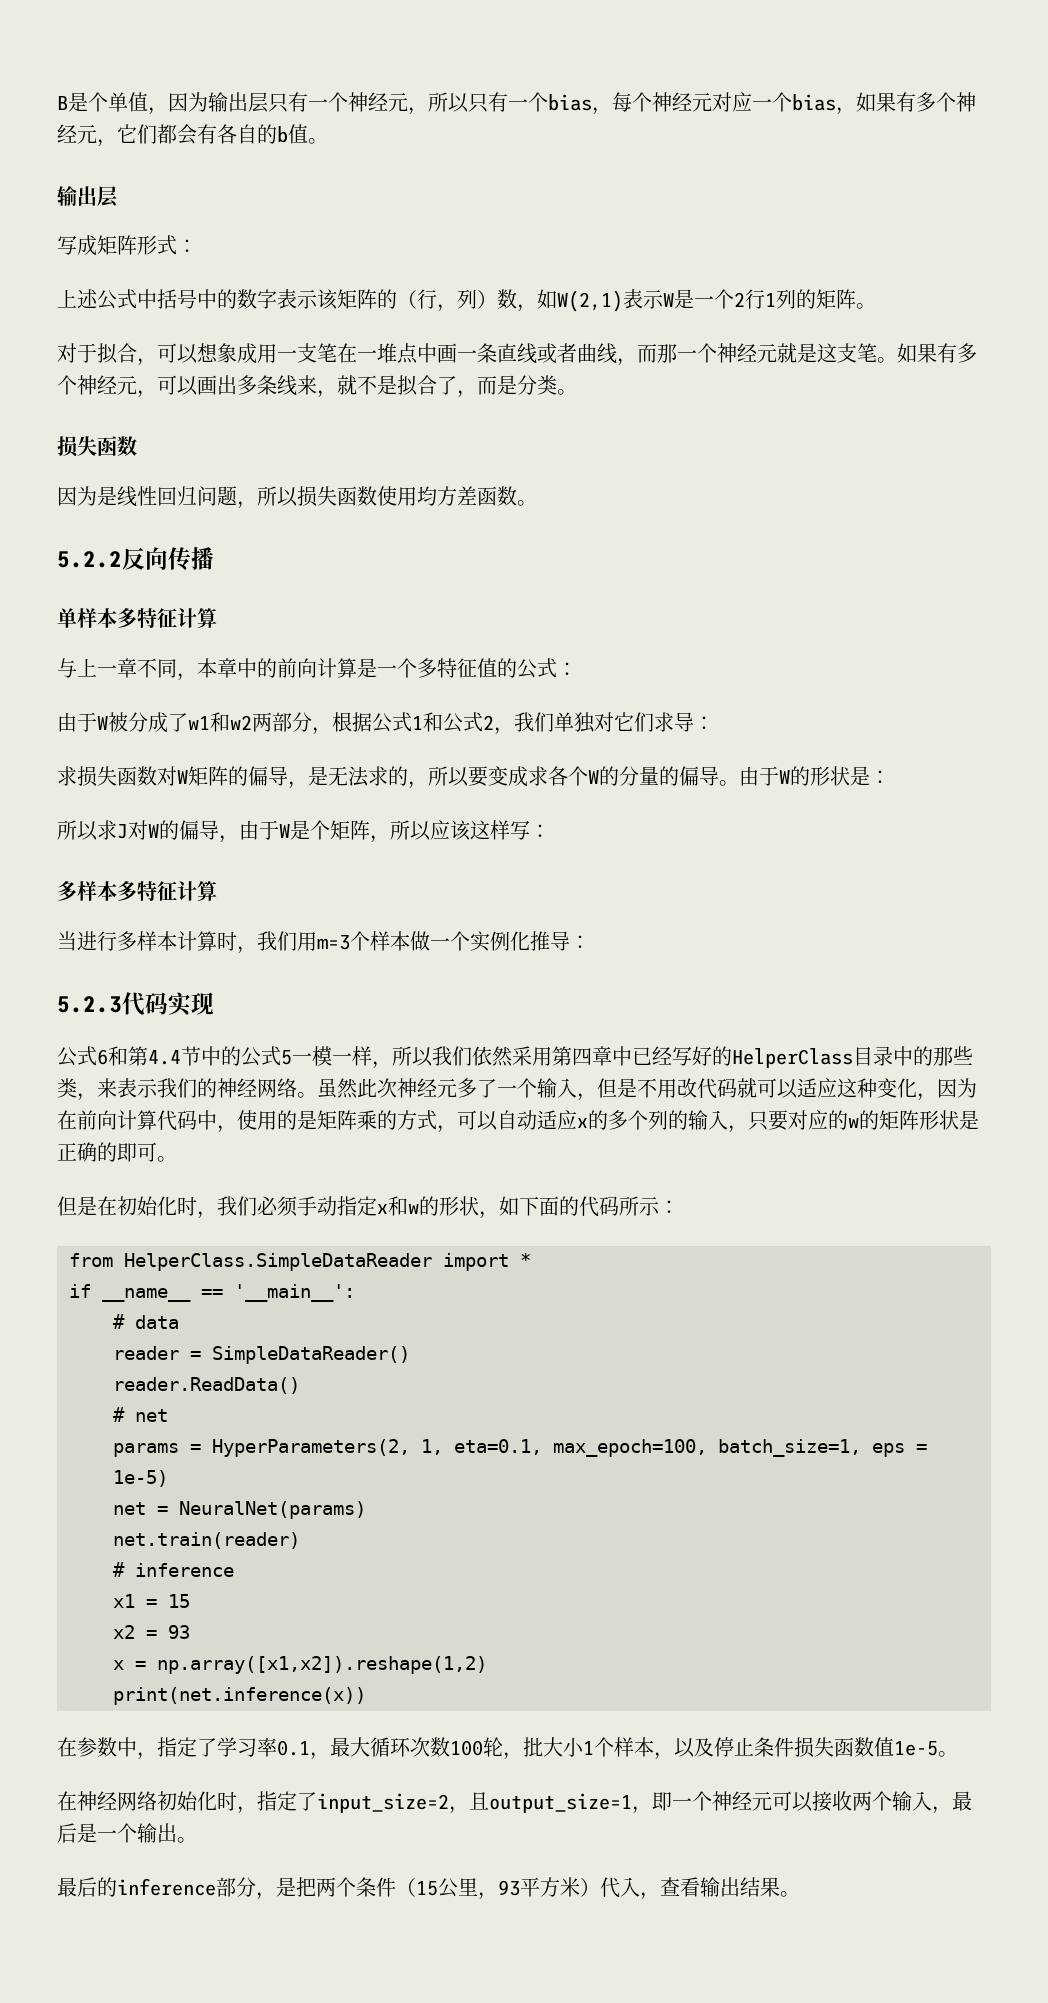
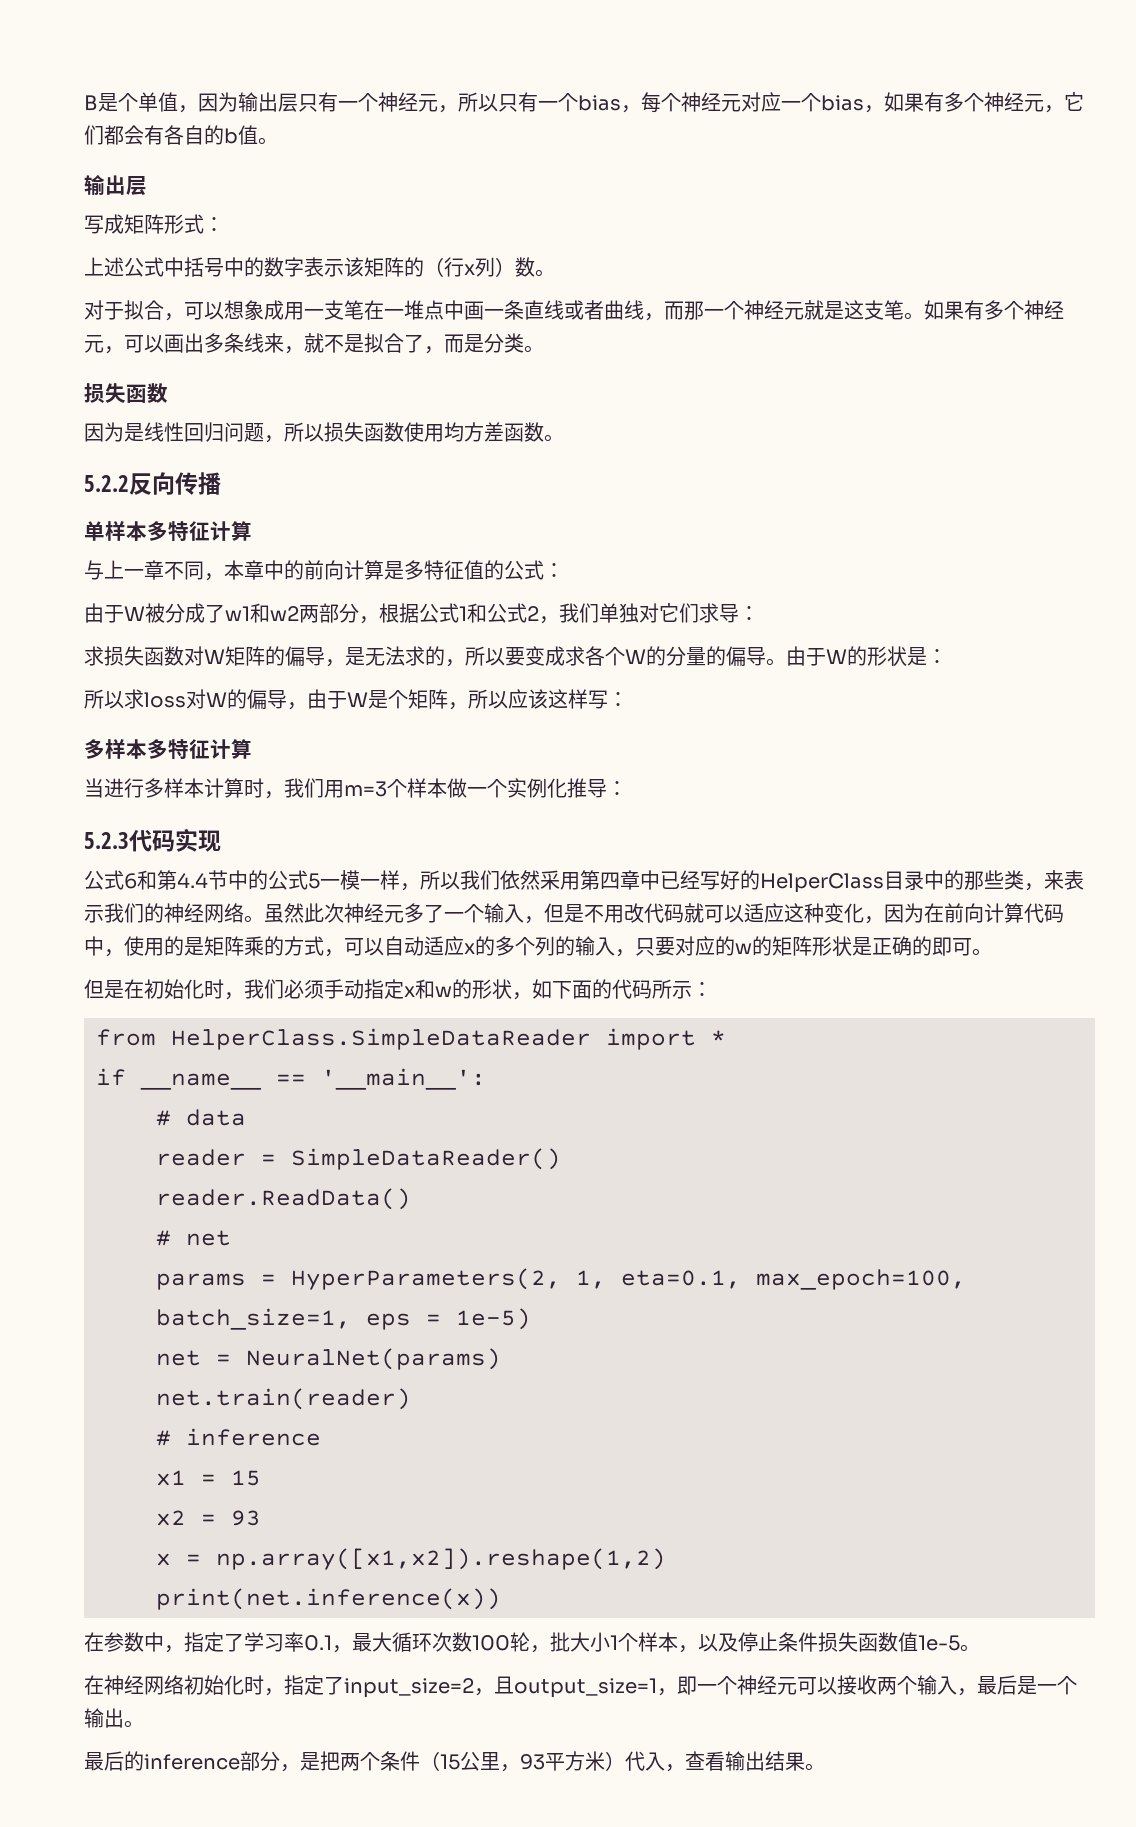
[437,304,457,312] ， -> [464,264,475,275] x
[517,289,856,312] ，如W(2,1)表示W是一个2行1列的矩阵 -> (535, 267) none
[377,658,417,678] 一个 -> (404, 570) none
[117,824,128,839] J -> [144,692,186,708] loss

